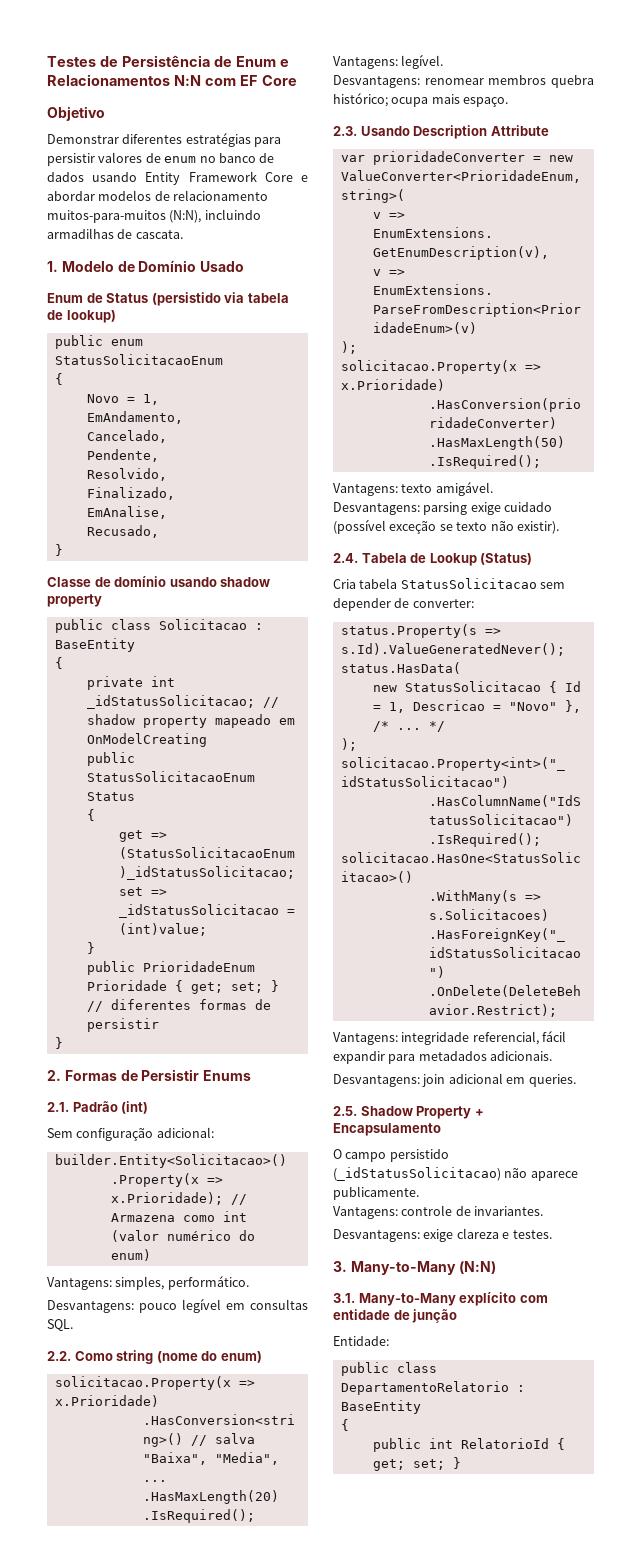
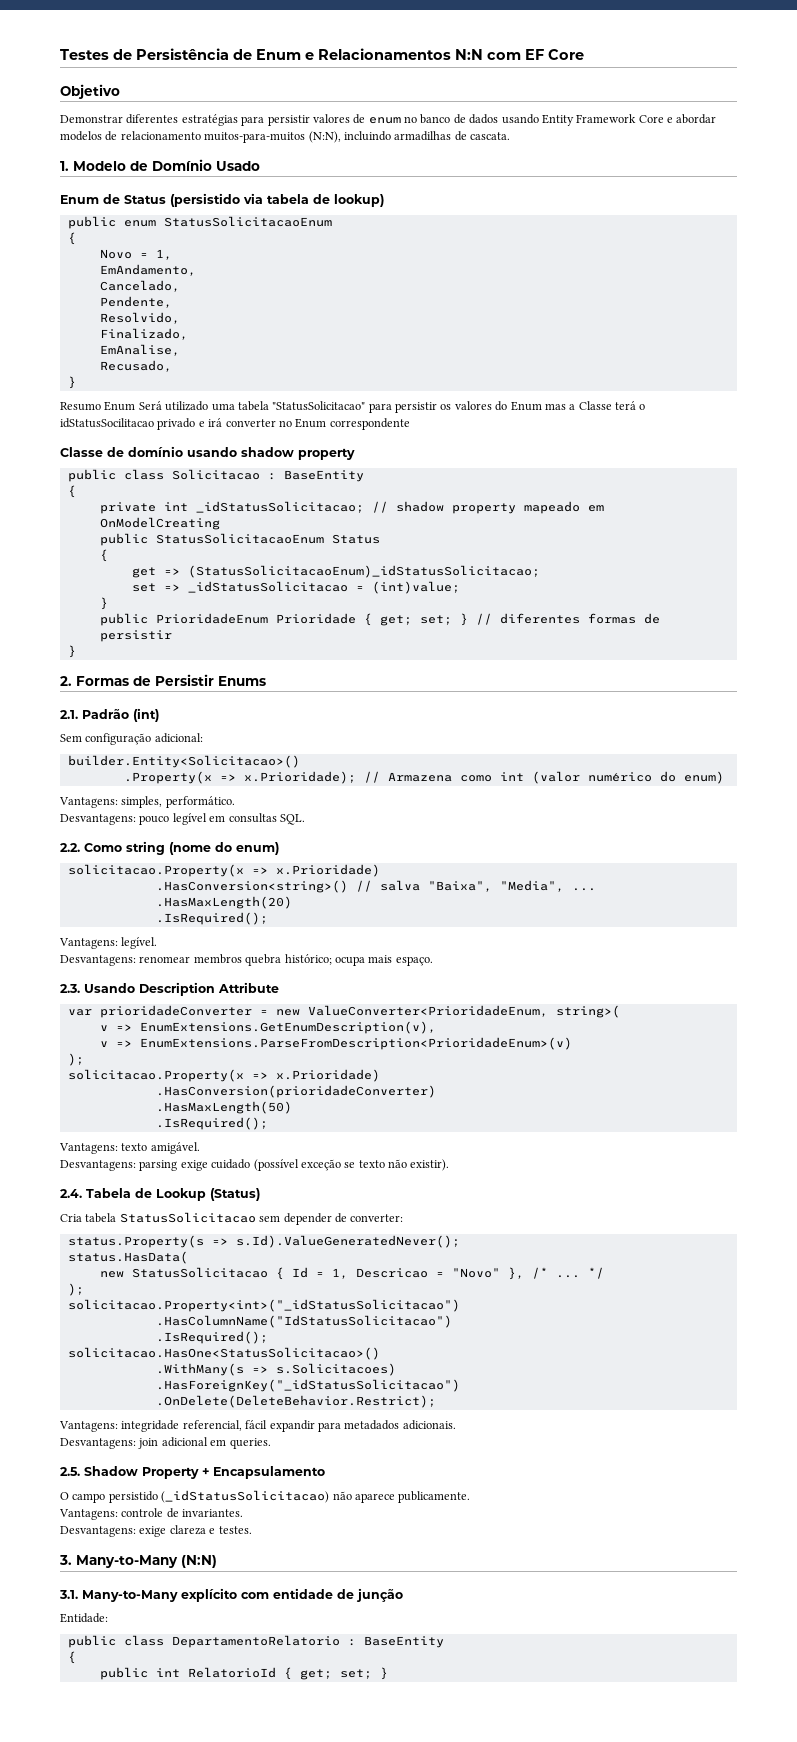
(63, 550) none -> [60,401,646,413] [60,418,410,430] // Resumo Enum Será utilizado uma tabela "StatusSolicitacao" para persistir os valores do Enum mas a Classe terá o idStatusSocilitacao privado e irá converter no Enum correspondente

